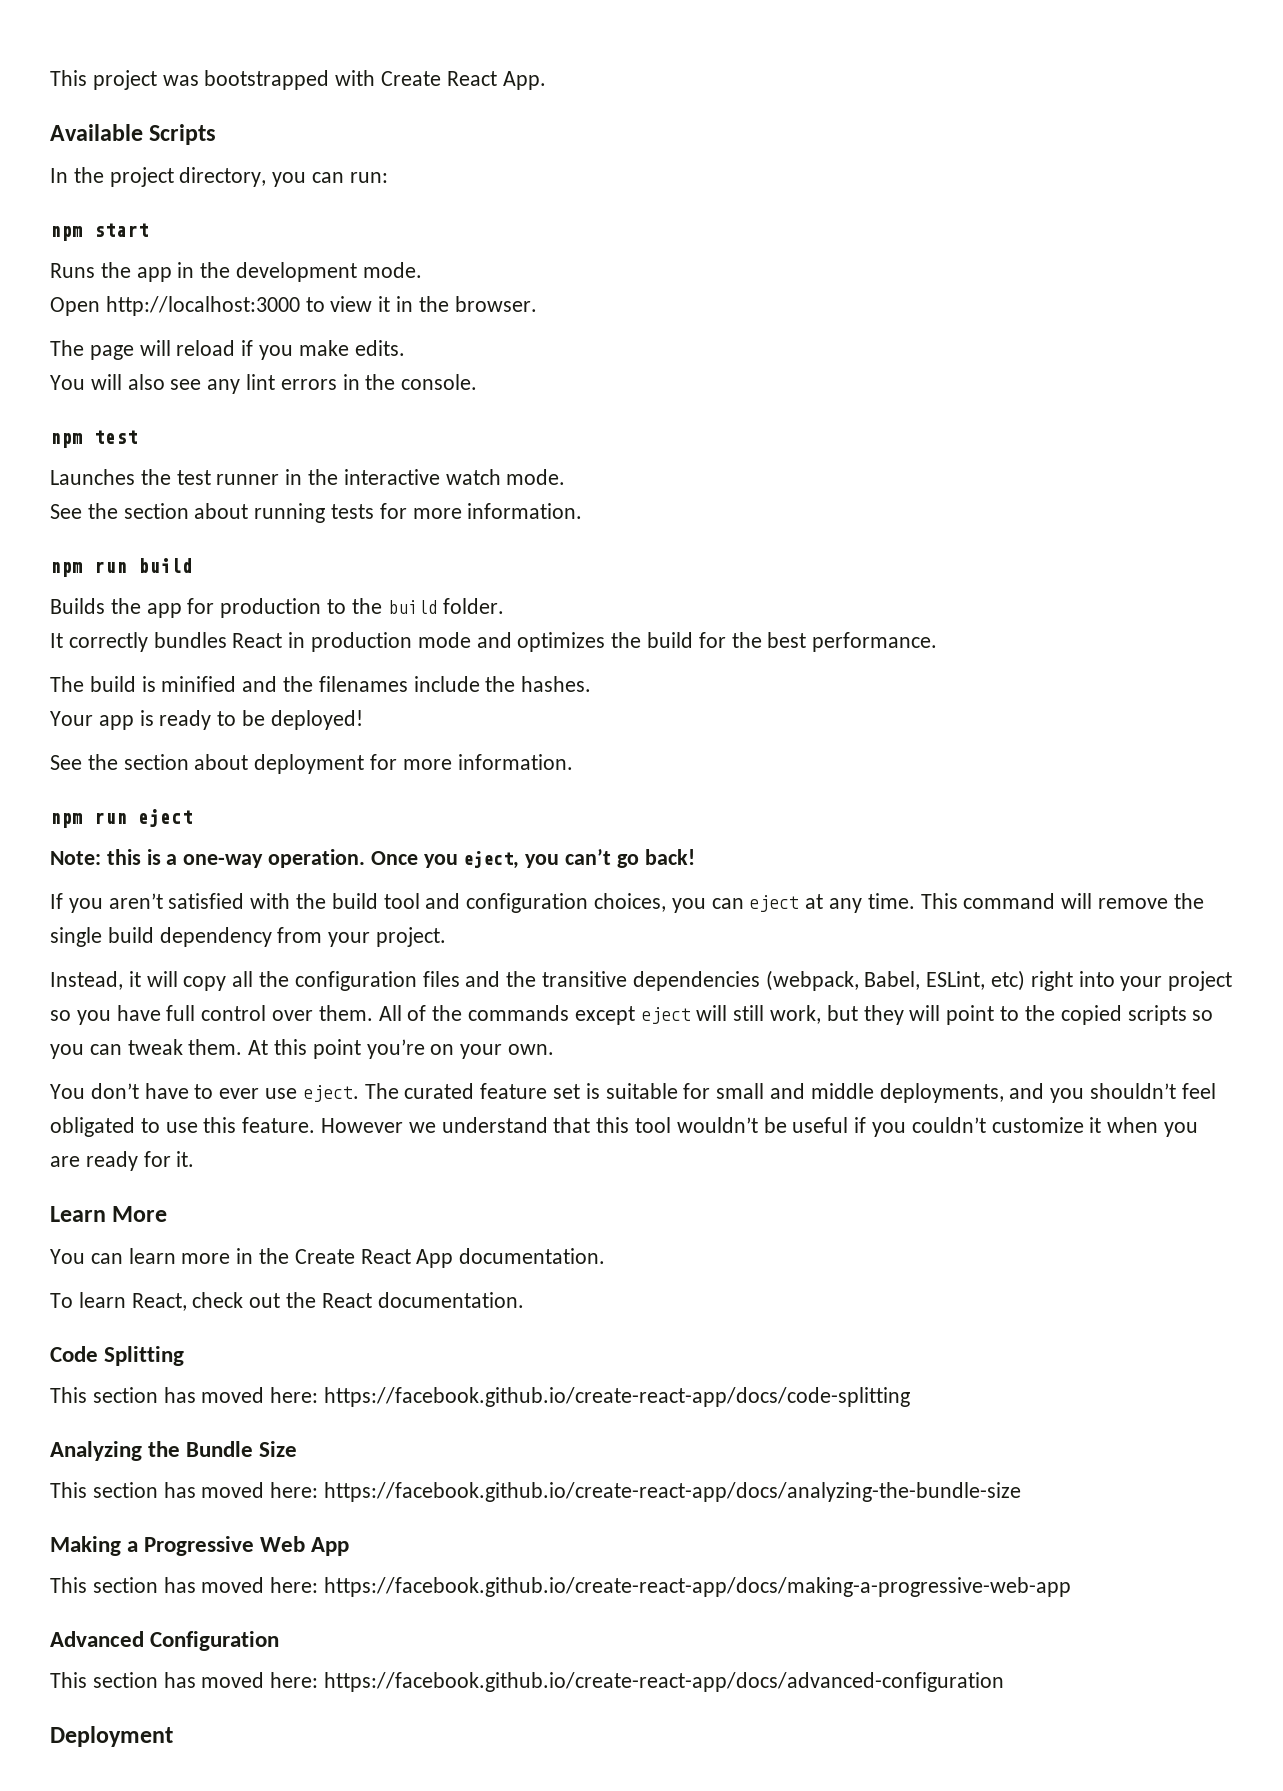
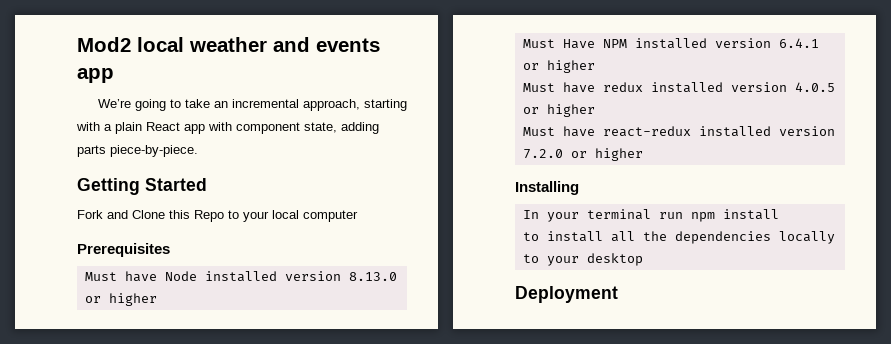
[50,70,546,90] [50,124,217,145] [50,167,388,187] [50,223,149,241] [50,262,422,282] [50,296,537,316] [50,340,405,360] [50,374,478,394] [50,430,138,448] [50,469,566,485] [50,503,583,523] [50,558,193,577] [50,598,505,618] [50,632,938,652] [50,676,592,692] [50,710,363,730] [50,754,573,774] [50,809,193,828] [50,849,695,869] [50,893,1204,913] [50,927,447,947] [50,970,1233,991] [50,1005,1214,1025] [50,1039,555,1059] [50,1083,1216,1103] [50,1117,1199,1137] [50,1151,195,1171] [50,1206,168,1222] [50,1248,606,1268] [50,1292,524,1311] [50,1346,185,1366] [50,1387,911,1407] [50,1441,298,1461] [50,1482,1022,1502] [50,1536,350,1556] [50,1577,1072,1597] [50,1631,280,1651] [50,1672,1005,1692] This project was bootstrapped with Create React App. // Available Scripts // In the project directory, you can run: // npm start // Runs the app in the development mode. // Open http://localhost:3000 to view it in the browser. // The page will reload if you make edits. // You will also see any lint errors in the console. // npm test // Launches the test runner in the interactive watch mode. // See the section about running tests for more information. // npm run build // Builds the app for production to the build folder. // It correctly bundles React in production mode and optimizes the build for the best performance. // The build is minified and the filenames include the hashes. // Your app is ready to be deployed! // See the section about deployment for more information. // npm run eject // Note: this is a one-way operation. Once you eject, you can’t go back! // If you aren’t satisfied with the build tool and configuration choices, you can eject at any time. This command will remove the single build dependency from your project. // Instead, it will copy all the configuration files and the transitive dependencies (webpack, Babel, ESLint, etc) right into your project so you have full control over them. All of the commands except eject will still work, but they will point to the copied scripts so you can tweak them. At this point you’re on your own. // You don’t have to ever use eject. The curated feature set is suitable for small and middle deployments, and you shouldn’t feel obligated to use this feature. However we understand that this tool wouldn’t be useful if you couldn’t customize it when you are ready for it. // Learn More // You can learn more in the Create React App documentation. // To learn React, check out the React documentation. // Code Splitting // This section has moved here: https://facebook.github.io/create-react-app/docs/code-splitting // Analyzing the Bundle Size // This section has moved here: https://facebook.github.io/create-react-app/docs/analyzing-the-bundle-size // Making a Progressive Web App // This section has moved here: https://facebook.github.io/create-react-app/docs/making-a-progressive-web-app // Advanced Configuration // This section has moved here: https://facebook.github.io/create-react-app/docs/advanced-configuration -> [77,37,380,52] [77,68,114,83] [97,99,407,111] [76,122,379,134] [77,145,198,157] [77,178,207,195] [77,210,358,222] [77,243,170,257] [84,271,397,282] [84,293,157,306] [522,38,819,49] [522,60,595,73] [522,82,835,93] [522,104,595,117] [522,126,835,137] [522,148,643,161] [515,181,579,195] [522,209,779,222] [522,231,835,244] [522,253,643,266] Mod2 local weather and events app // We’re going to take an incremental approach, starting with a plain React app with component state, adding parts piece-by-piece. // Getting Started // Fork and Clone this Repo to your local computer // Prerequisites // Must have Node installed version 8.13.0 or higher // Must Have NPM installed version 6.4.1 or higher // Must have redux installed version 4.0.5 or higher // Must have react-redux installed version 7.2.0 or higher // Installing // In your terminal run npm install // to install all the dependencies locally to your desktop

